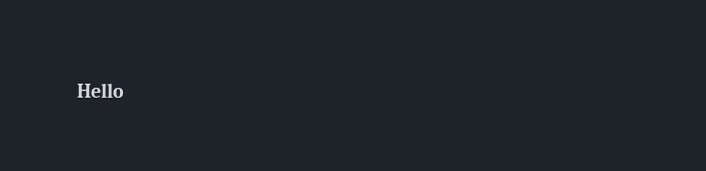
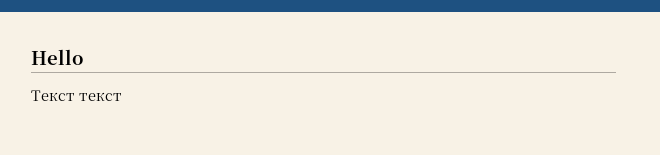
(125, 90) none -> [31,90,122,101] // Текст текст

